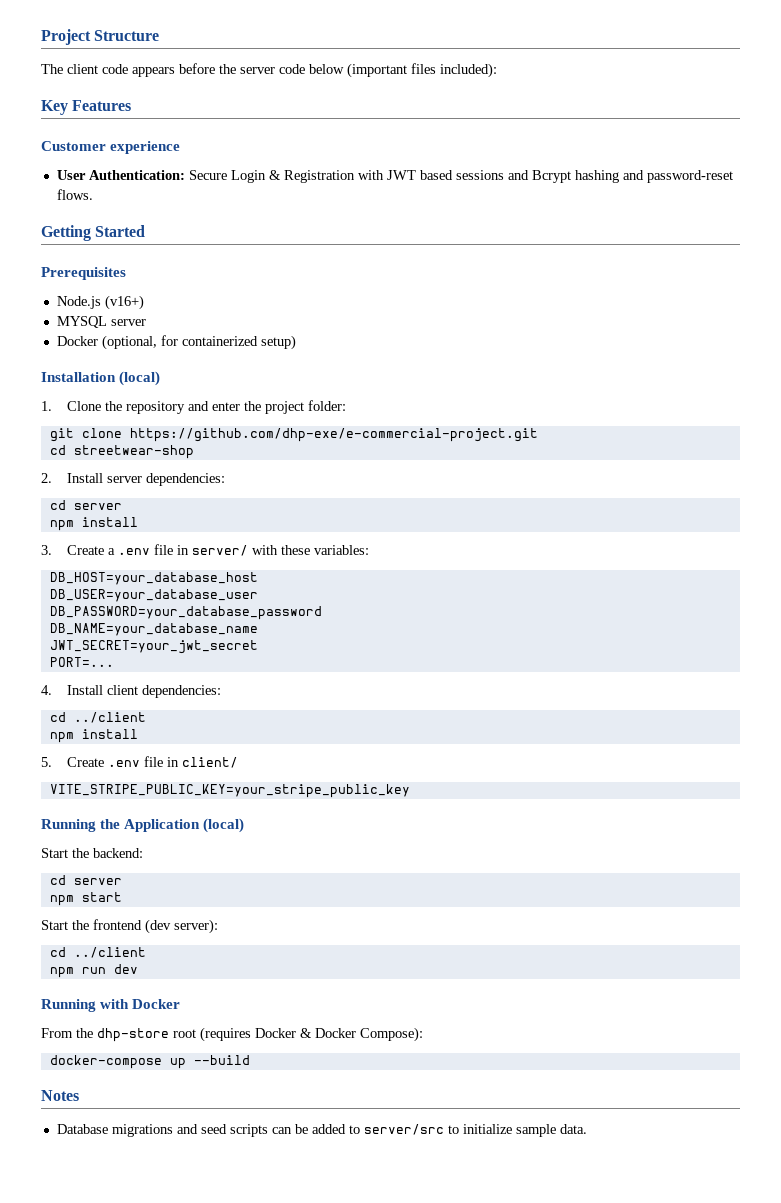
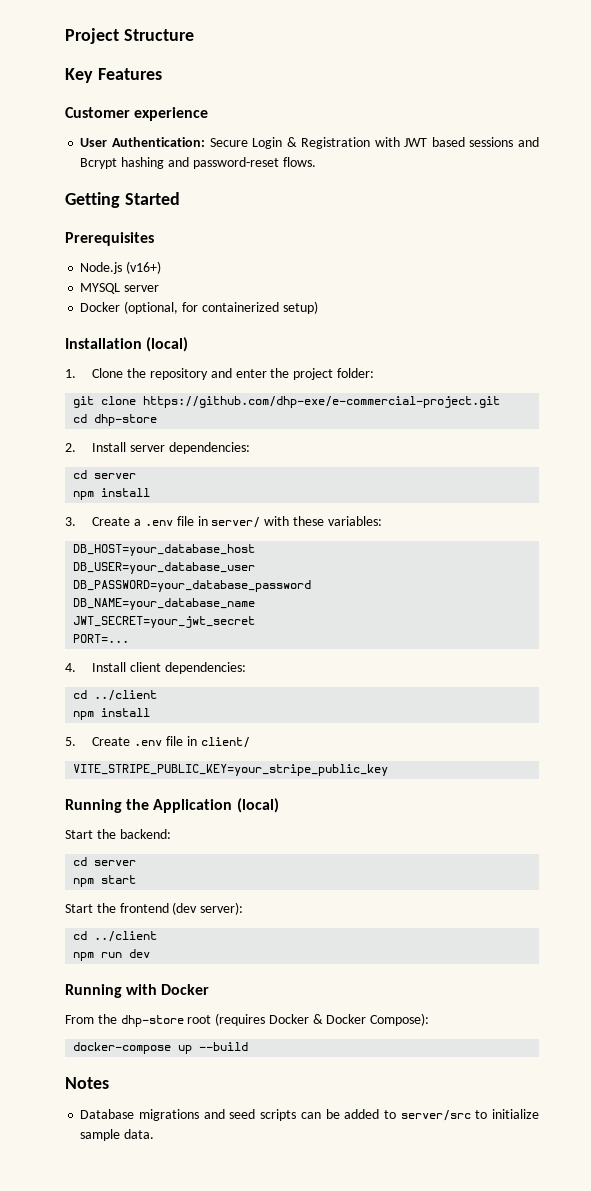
[41,63,497,78] // The client code appears before the server code below (important files included): -> (194, 35) none
[73,445,194,459] streetwear-shop -> [94,414,158,426] dhp-store

